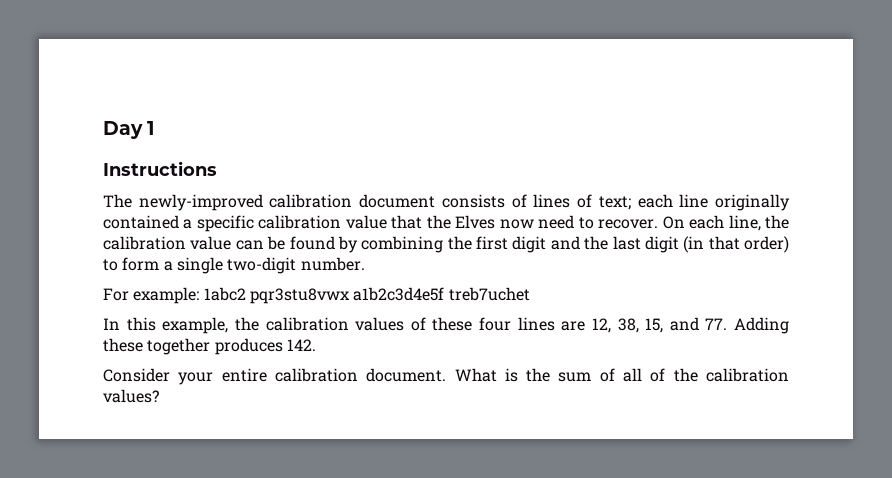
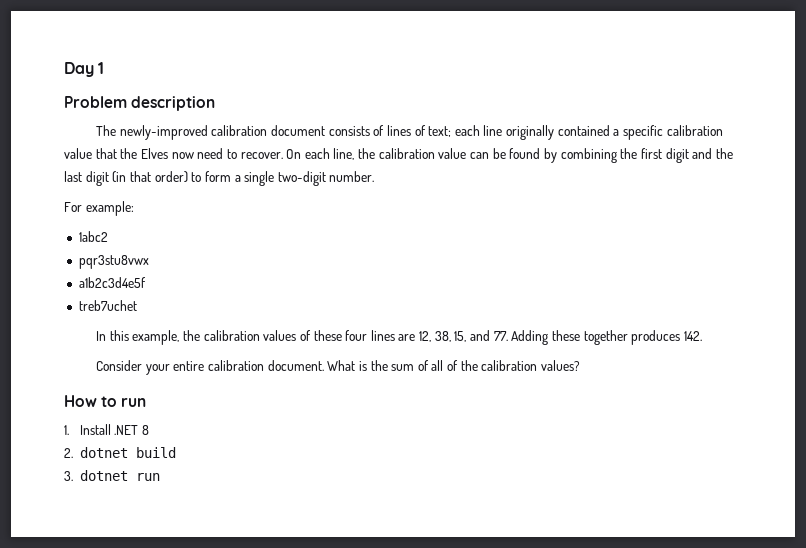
[103,161,217,176] Instructions -> [64,96,216,111] Problem description
(200, 295) none -> (134, 208) //
(246, 294) none -> (108, 236) //
(350, 296) none -> (149, 262) //
(445, 294) none -> (146, 282) //
(159, 396) none -> [64,395,147,407] [64,424,150,435] [64,447,176,458] [64,470,160,481] // How to run // 1. Install .NET 8 // 2. dotnet build // 3. dotnet run

